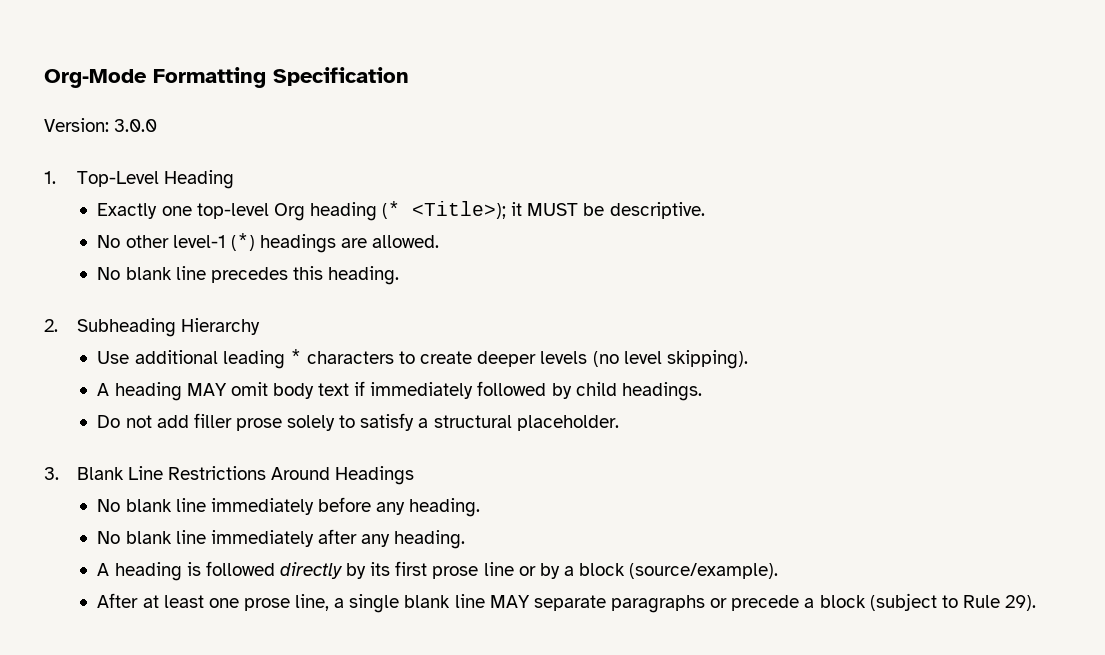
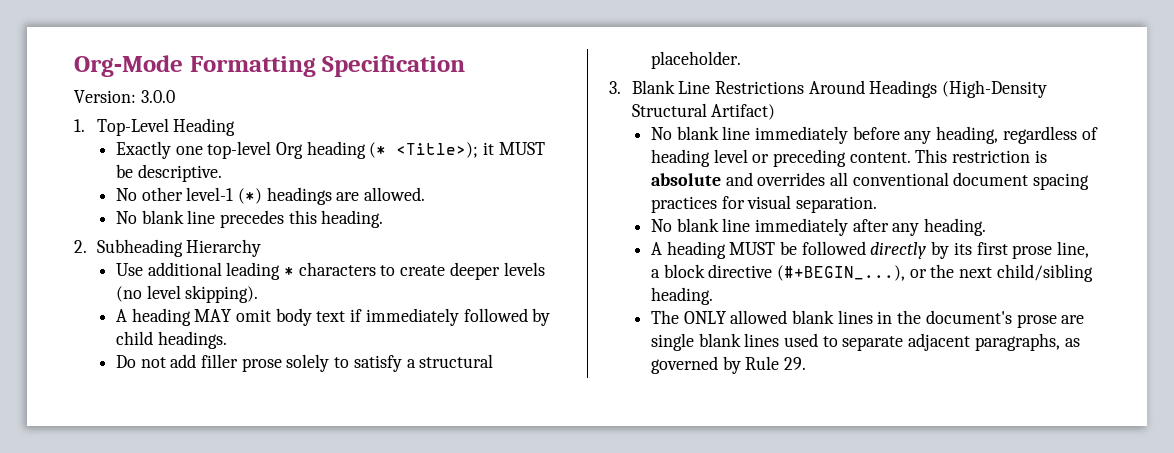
(415, 475) none -> [942,80,1048,98] [631,103,776,120] (High-Density Structural Artifact)
[409,498,481,517] heading. -> [936,126,1098,144] [650,149,1047,167] [650,172,1090,190] [650,195,877,213] heading, regardless of heading level or preceding content. This restriction is absolute and overrides all conventional document spacing practices for visual separation.
[186,562,201,576] is -> [729,241,797,255] MUST be
[483,562,779,579] [97,593,1037,613] line or by a block (source/example). // After at least one prose line, a single blank line MAY separate paragraphs or precede a block (subject to Rule 29). -> [1057,241,1090,258] [650,264,1093,282] [650,287,713,305] [650,310,1085,328] [650,333,1080,351] [650,356,806,374] line, a block directive (#+BEGIN_...), or the next child/sibling heading. // The ONLY allowed blank lines in the document's prose are single blank lines used to separate adjacent paragraphs, as governed by Rule 29.

